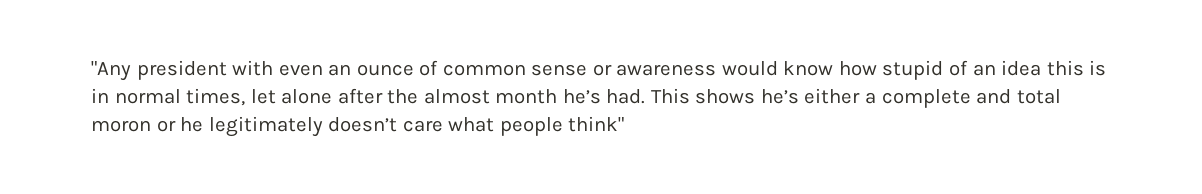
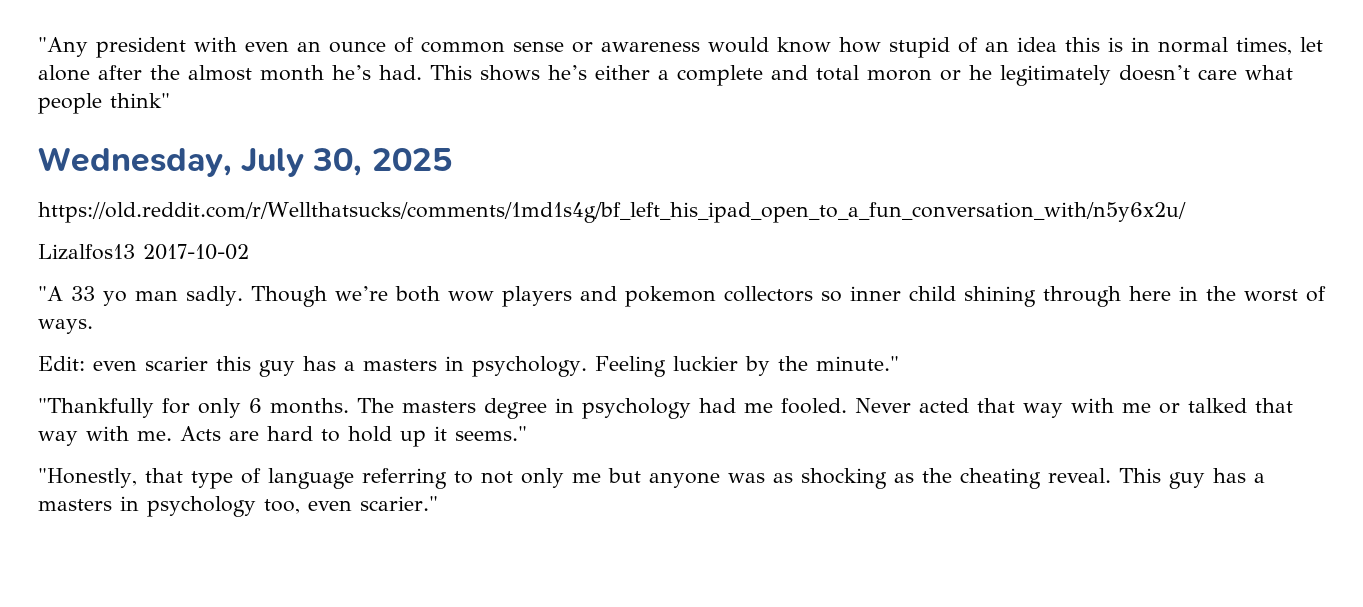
(625, 124) none -> [38,147,452,177] [38,202,1186,223] [38,244,249,260] [38,286,1326,307] [38,319,93,334] [38,356,899,377] [38,398,1293,419] [38,426,527,447] [38,468,1265,489] [38,496,438,517] // Wednesday, July 30, 2025 // https://old.reddit.com/r/Wellthatsucks/comments/1md1s4g/bf_left_his_ipad_open_to_a_fun_conversation_with/n5y6x2u/ // Lizalfos13 2017-10-02 // "A 33 yo man sadly. Though we’re both wow players and pokemon collectors so inner child shining through here in the worst of ways. // Edit: even scarier this guy has a masters in psychology. Feeling luckier by the minute." // "Thankfully for only 6 months. The masters degree in psychology had me fooled. Never acted that way with me or talked that way with me. Acts are hard to hold up it seems." // "Honestly, that type of language referring to not only me but anyone was as shocking as the cheating reveal. This guy has a masters in psychology too, even scarier."

